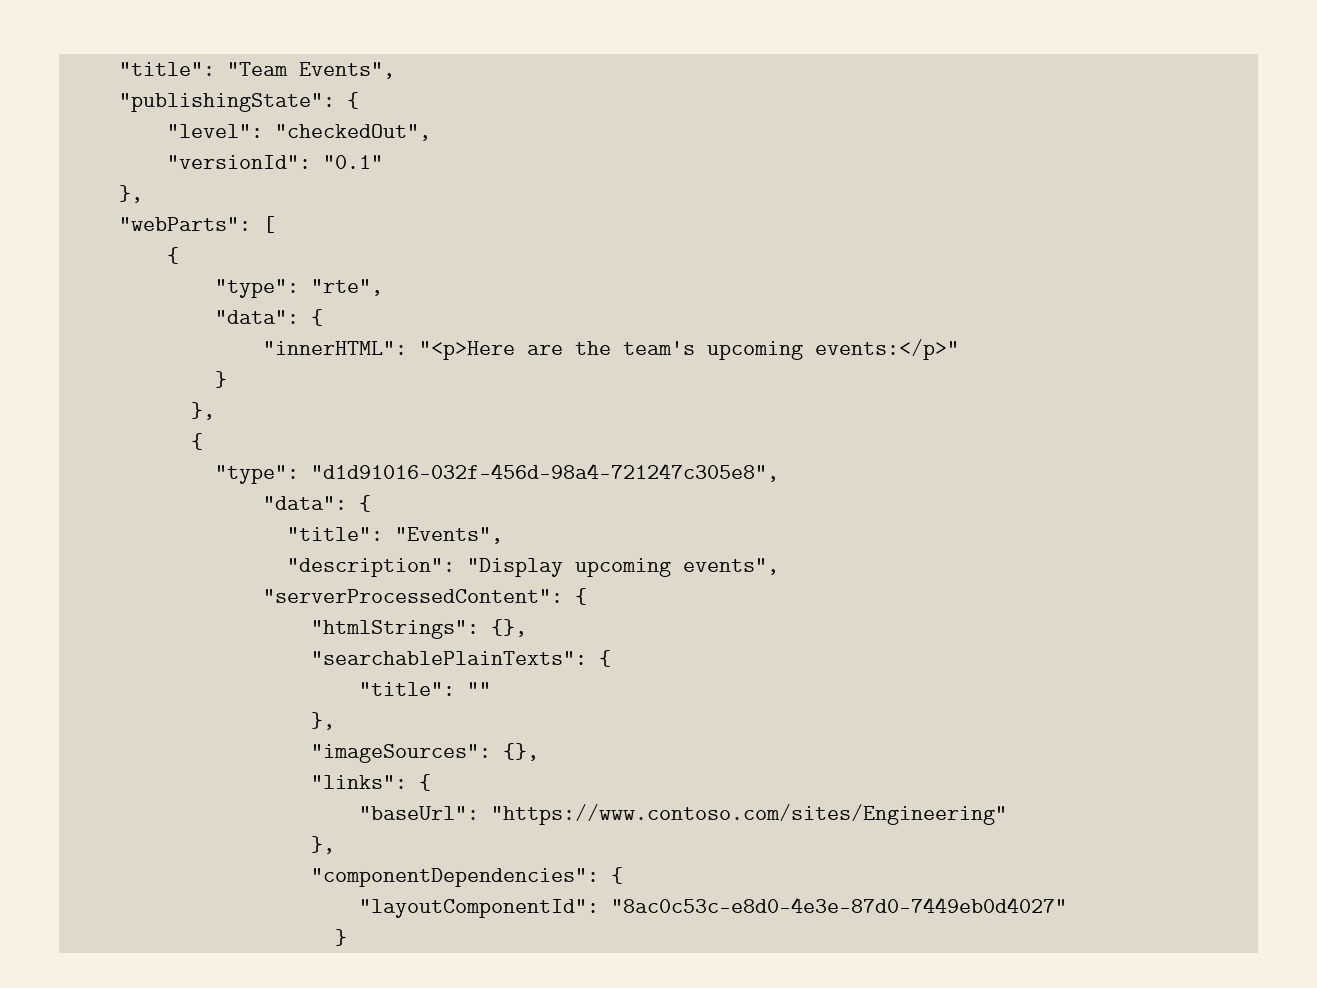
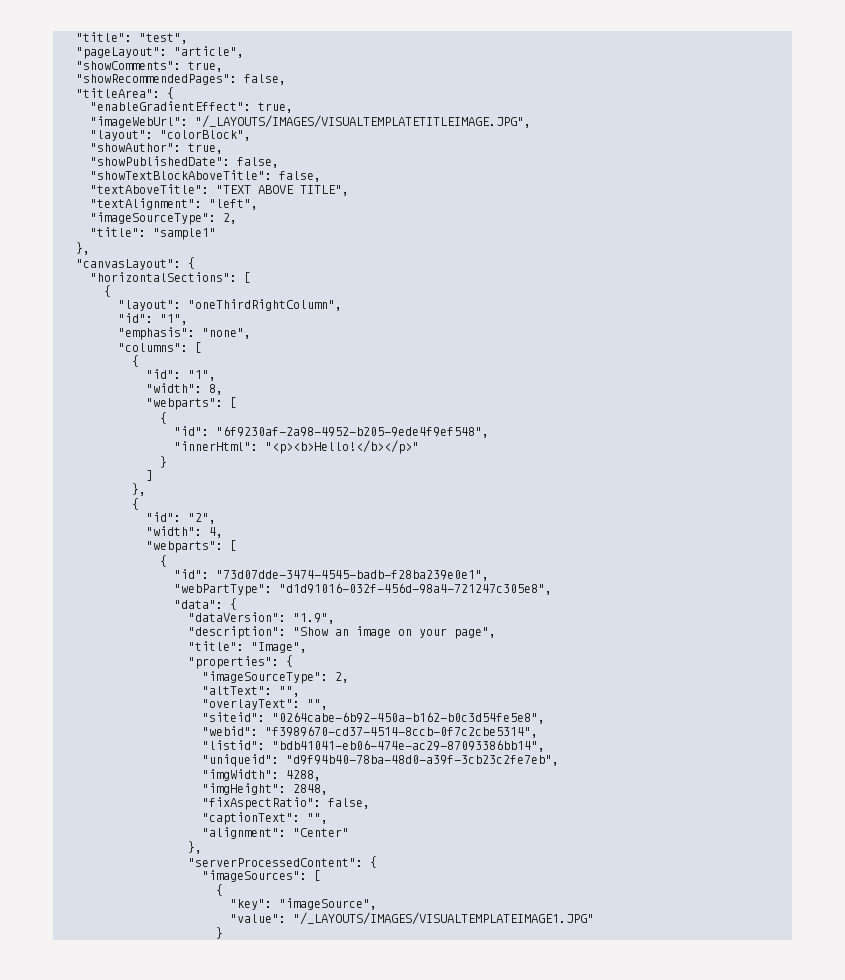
[119,62,396,79] [119,92,360,112] [167,124,432,141] [167,155,384,169] [119,185,144,203] [119,216,276,233] [167,247,180,264] [215,279,384,298] [215,309,324,326] [263,339,960,360] [215,371,228,388] "title": "Team Events", // "publishingState": { // "level": "checkedOut", // "versionId": "0.1" // }, // "webParts": [ // { // "type": "rte", // "data": { // "innerHTML": "<p>Here are the team's upcoming events:</p>" // } -> [75,32,188,44] [75,46,244,59] [75,61,223,72] [75,74,286,85] [75,87,174,99] [89,101,293,113] [89,115,531,128] [89,130,251,141] [89,143,223,154] [89,156,279,168] [89,170,321,182] [89,184,349,196] [89,198,258,210] [89,212,237,225] [89,227,216,240] [75,242,90,255] [75,257,195,270] [89,272,251,283] [103,285,111,297] [117,299,342,311] [117,313,188,325] [117,327,251,340] [117,342,202,353] [131,355,139,367] [145,369,216,381] [145,383,223,395] [145,397,237,410] [159,412,167,424] [173,426,489,438] [173,440,419,454] [159,456,167,468] [145,470,153,481] "title": "test", // "pageLayout": "article", // "showComments": true, // "showRecommendedPages": false, // "titleArea": { // "enableGradientEffect": true, // "imageWebUrl": "/_LAYOUTS/IMAGES/VISUALTEMPLATETITLEIMAGE.JPG", // "layout": "colorBlock", // "showAuthor": true, // "showPublishedDate": false, // "showTextBlockAboveTitle": false, // "textAboveTitle": "TEXT ABOVE TITLE", // "textAlignment": "left", // "imageSourceType": 2, // "title": "sample1" // }, // "canvasLayout": { // "horizontalSections": [ // { // "layout": "oneThirdRightColumn", // "id": "1", // "emphasis": "none", // "columns": [ // { // "id": "1", // "width": 8, // "webparts": [ // { // "id": "6f9230af-2a98-4952-b205-9ede4f9ef548", // "innerHtml": "<p><b>Hello!</b></p>" // } // ]
[215,465,300,484] "type": -> [145,512,216,524] [145,526,223,538] [145,540,237,553] [159,555,167,567] [173,569,489,581] [173,584,272,596] "id": "2", // "width": 4, // "webparts": [ // { // "id": "73d07dde-3474-4545-badb-f28ba239e0e1", // "webPartType":
[287,527,504,544] "title": "Events", -> [187,612,335,624] "dataVersion": "1.9",
[467,558,780,577] [263,588,588,605] [311,619,528,639] [311,650,612,667] [359,682,492,696] [311,712,336,730] [311,743,540,763] [311,774,432,791] [359,804,1008,825] [311,836,336,854] [311,867,624,887] [359,897,1068,918] "Display upcoming events", // "serverProcessedContent": { // "htmlStrings": {}, // "searchablePlainTexts": { // "title": "" // }, // "imageSources": {}, // "links": { // "baseUrl": "https://www.contoso.com/sites/Engineering" // }, // "componentDependencies": { // "layoutComponentId": "8ac0c53c-e8d0-4e3e-87d0-7449eb0d4027" -> [292,626,496,639] [187,641,307,653] [187,655,293,669] [201,671,349,684] [201,686,300,697] [201,699,328,710] [201,712,545,724] [201,726,538,738] [201,740,545,752] [201,754,559,767] [201,769,321,781] [201,783,328,795] [201,797,370,810] [201,812,328,825] [201,827,349,839] [187,841,202,854] [187,856,377,868] [201,870,321,882] [215,884,223,896] [229,898,377,910] [229,912,594,925] "Show an image on your page", // "title": "Image", // "properties": { // "imageSourceType": 2, // "altText": "", // "overlayText": "", // "siteid": "0264cabe-6b92-450a-b162-b0c3d54fe5e8", // "webid": "f3989670-cd37-4514-8ccb-0f7c2cbe5314", // "listid": "bdb41041-eb06-474e-ac29-87093386bb14", // "uniqueid": "d9f94b40-78ba-48d0-a39f-3cb23c2fe7eb", // "imgWidth": 4288, // "imgHeight": 2848, // "fixAspectRatio": false, // "captionText": "", // "alignment": "Center" // }, // "serverProcessedContent": { // "imageSources": [ // { // "key": "imageSource", // "value": "/_LAYOUTS/IMAGES/VISUALTEMPLATEIMAGE1.JPG"

